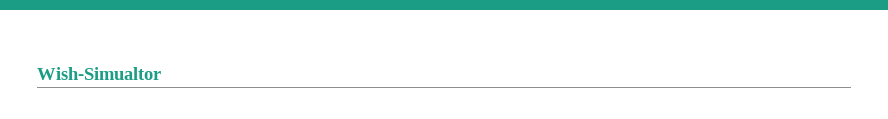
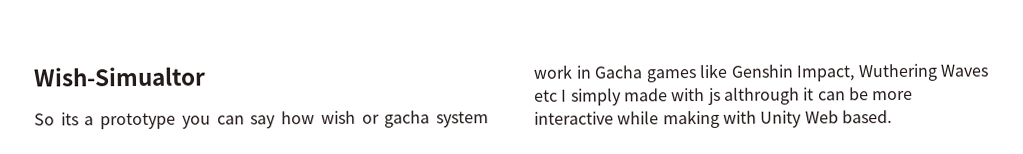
(161, 73) none -> [34,110,490,130] [533,63,989,83] [534,87,914,106] [534,109,892,129] // So its a prototype you can say how wish or gacha system work in Gacha games like Genshin Impact, Wuthering Waves etc I simply made with js althrough it can be more interactive while making with Unity Web based.

